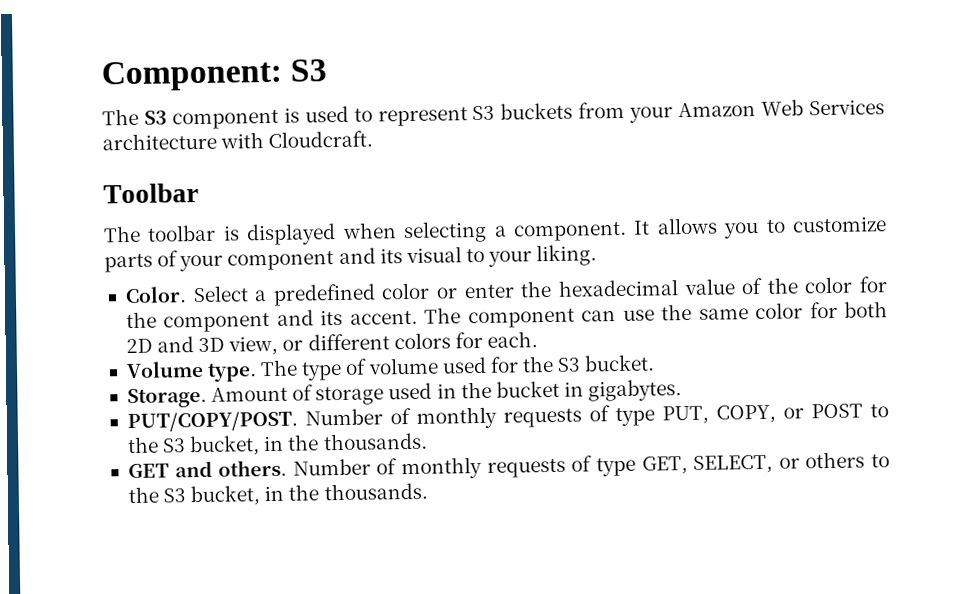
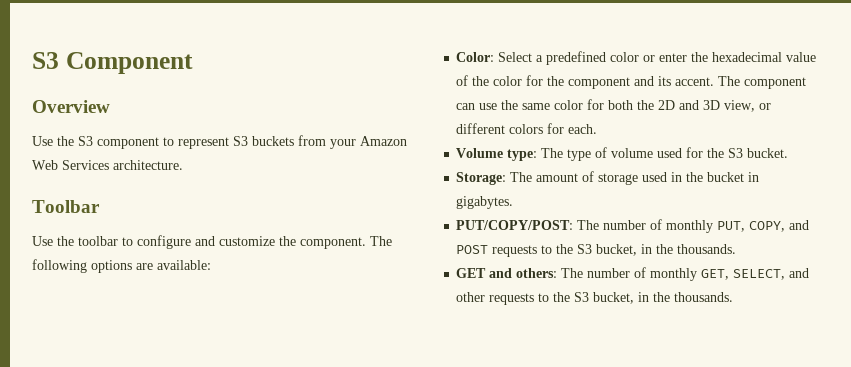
[101,59,328,92] [102,105,349,130] Component: S3 // The S3 component is used -> [32,52,193,74] [32,100,110,113] [32,136,159,149] S3 Component // Overview // Use the S3 component
[102,130,374,151] [103,182,199,204] [103,216,887,246] [104,244,598,273] [124,286,187,304] architecture with Cloudcraft. // Toolbar // The toolbar is displayed when selecting a component. It allows you to customize parts of your component and its visual to your liking. // Color. -> [113,160,183,170] [32,200,100,213] [32,235,392,249] [32,259,211,273] [456,52,495,62] architecture. // Toolbar // Use the toolbar to configure and customize the component. The following options are available: // Color:
(888, 309) none -> [637,100,655,110] the
[207,362,258,382] type. -> [507,149,538,161] type:
[126,386,289,409] Storage. Amount -> [456,172,579,185] Storage: The amount
[126,403,863,433] PUT/COPY/POST. Number of monthly requests of type PUT, COPY, or POST -> [456,219,810,233] [456,245,538,257] PUT/COPY/POST: The number of monthly PUT, COPY, and POST requests
[218,451,866,480] others. Number of monthly requests of type GET, SELECT, or others -> [516,267,810,281] [456,292,535,305] others: The number of monthly GET, SELECT, and other requests

